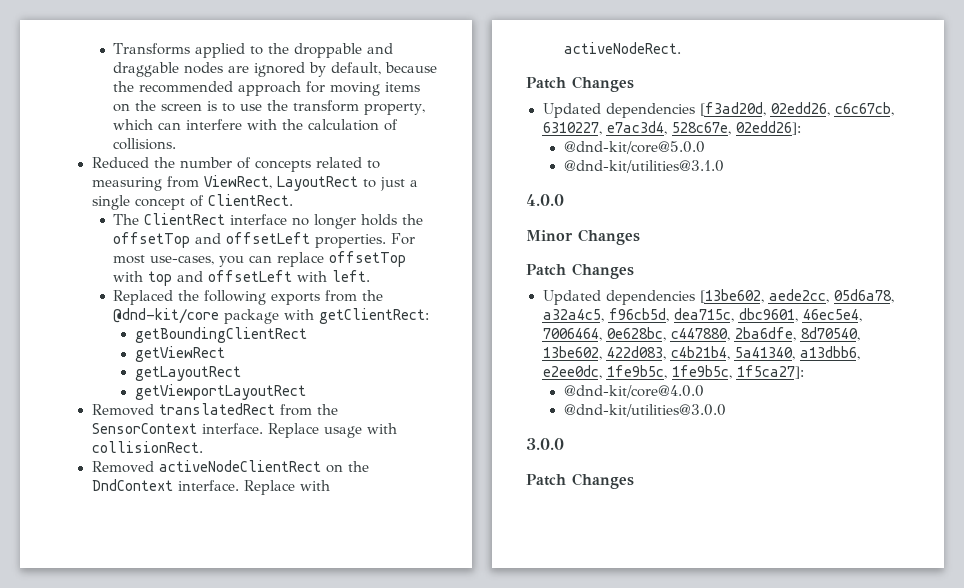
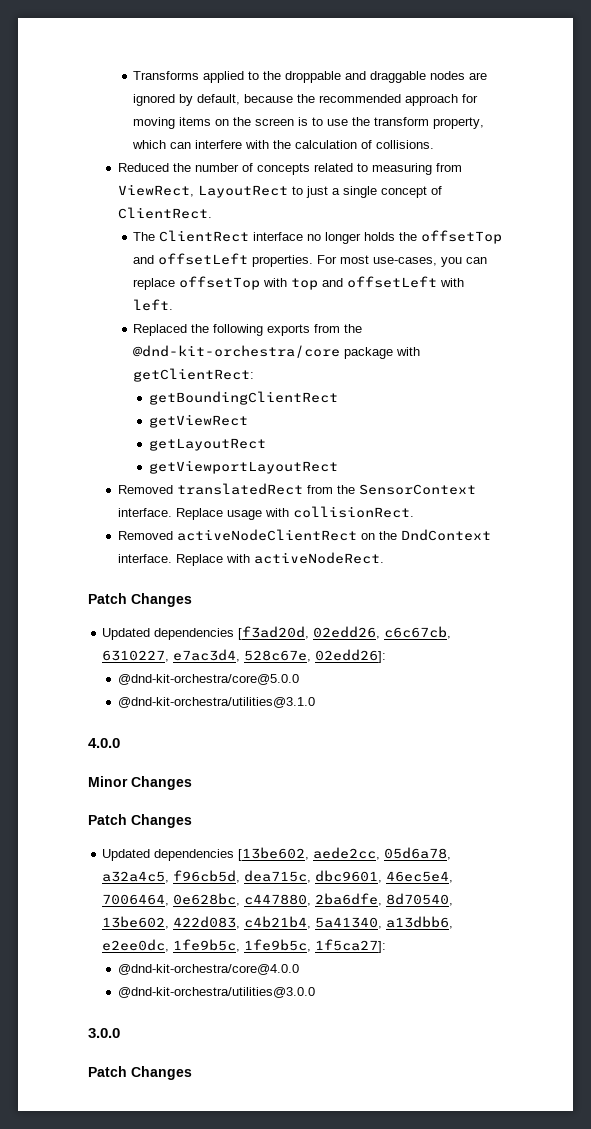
[113,308,220,324] @dnd-kit/core -> [133,345,341,358] @dnd-kit-orchestra/core
[563,141,705,154] [563,160,724,173] @dnd-kit/core@5.0.0 // @dnd-kit/utilities@3.1.0 -> [117,674,299,685] [117,697,315,708] @dnd-kit-orchestra/core@5.0.0 // @dnd-kit-orchestra/utilities@3.1.0
[563,385,704,398] [563,404,726,417] @dnd-kit/core@4.0.0 // @dnd-kit/utilities@3.0.0 -> [117,964,299,975] [117,987,315,998] @dnd-kit-orchestra/core@4.0.0 // @dnd-kit-orchestra/utilities@3.0.0

